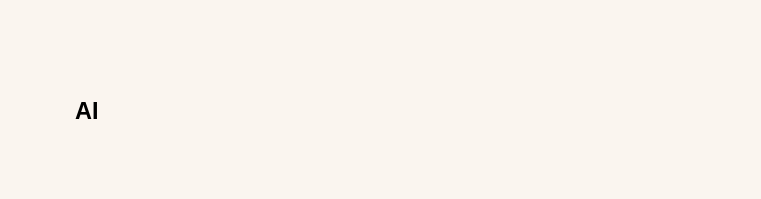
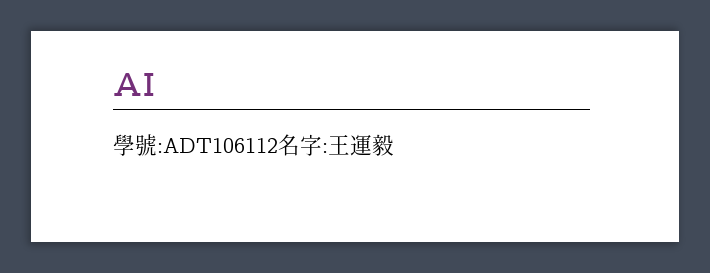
(99, 110) none -> [113,134,394,156] // 學號:ADT106112名字:王運毅

